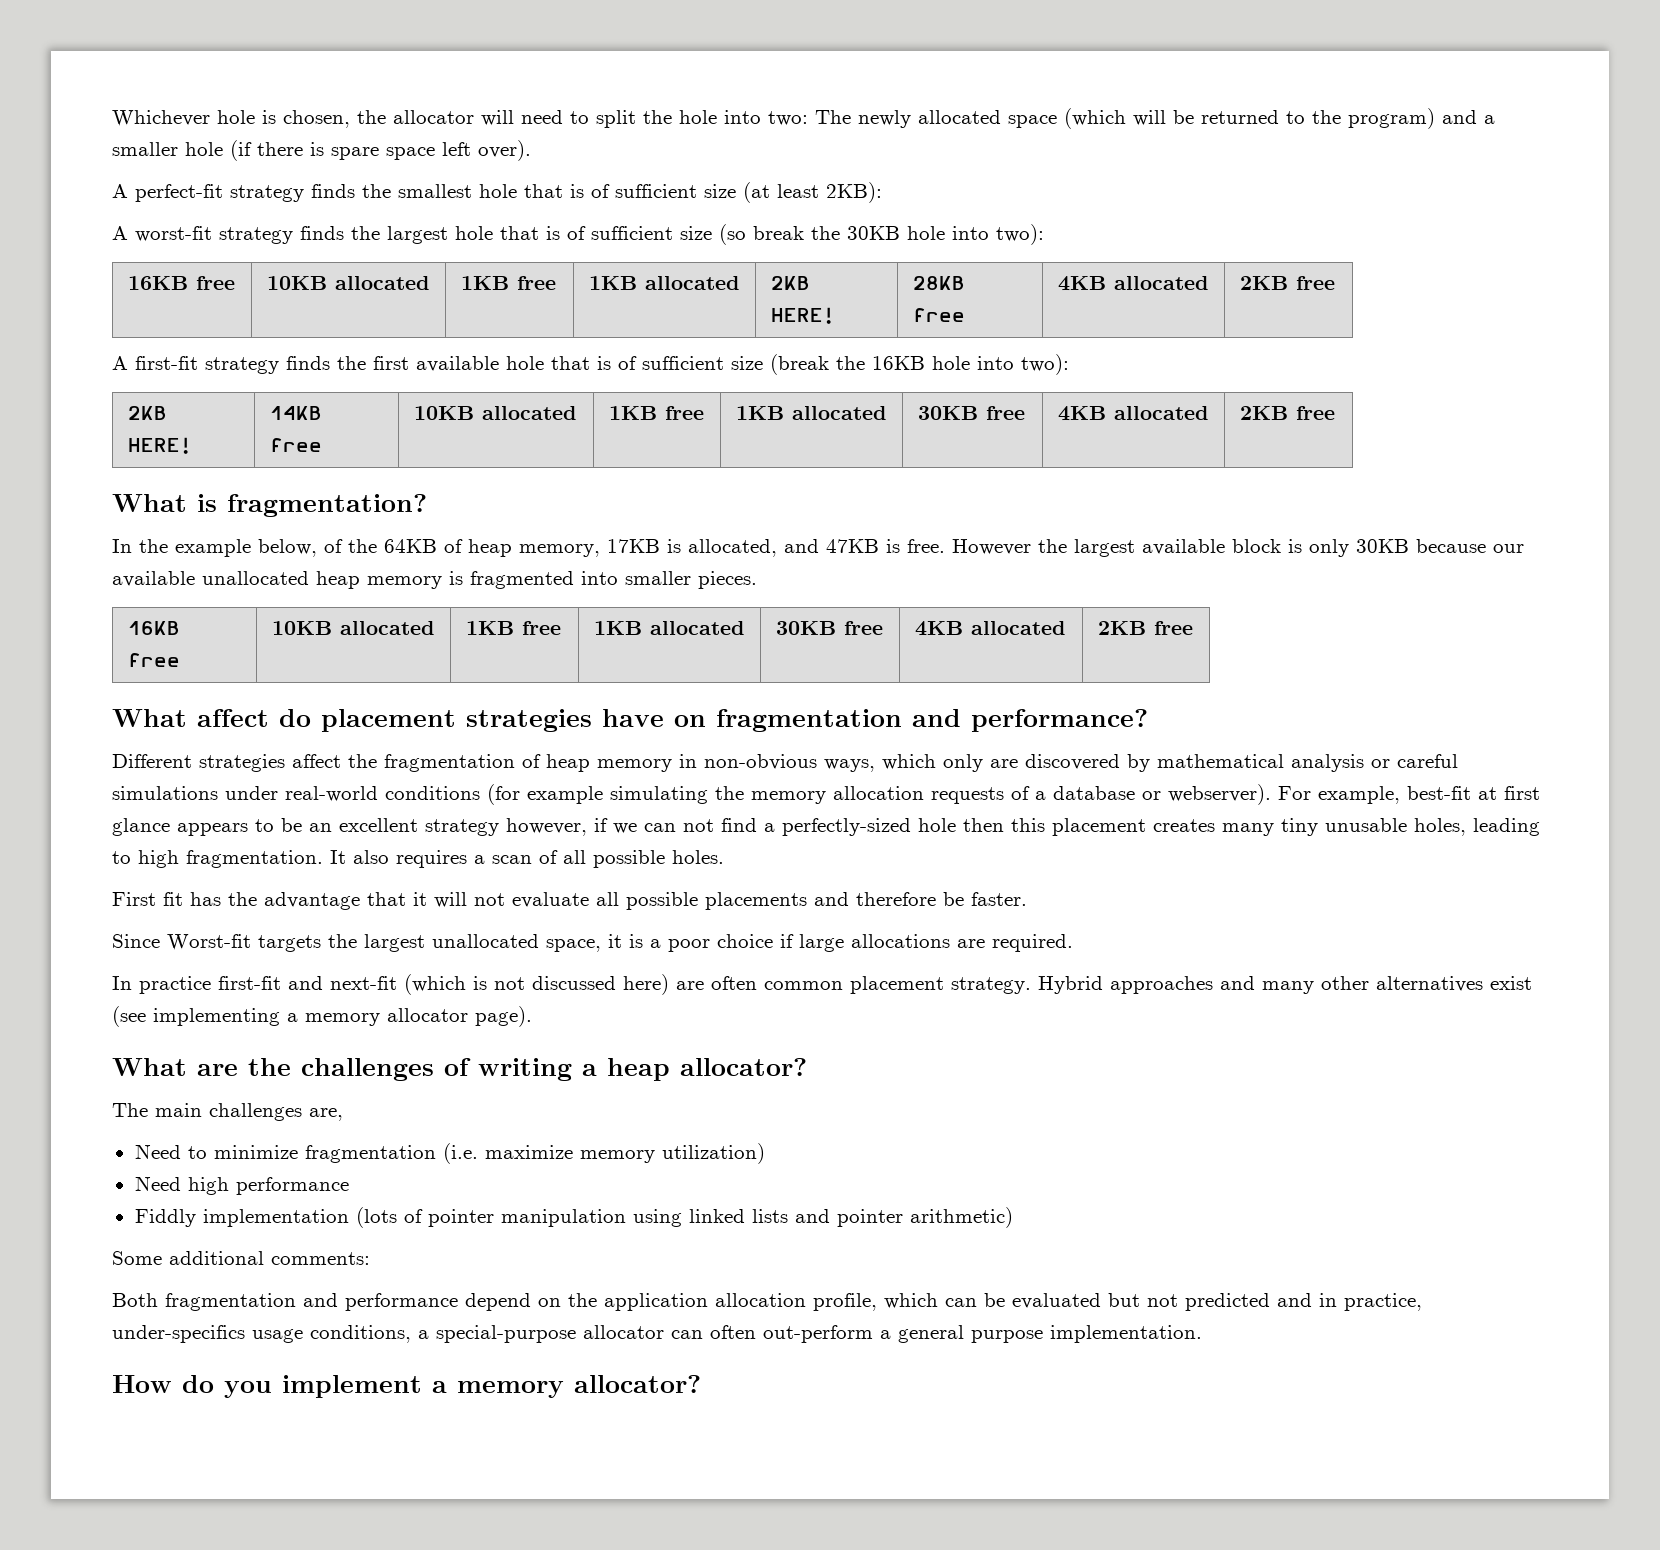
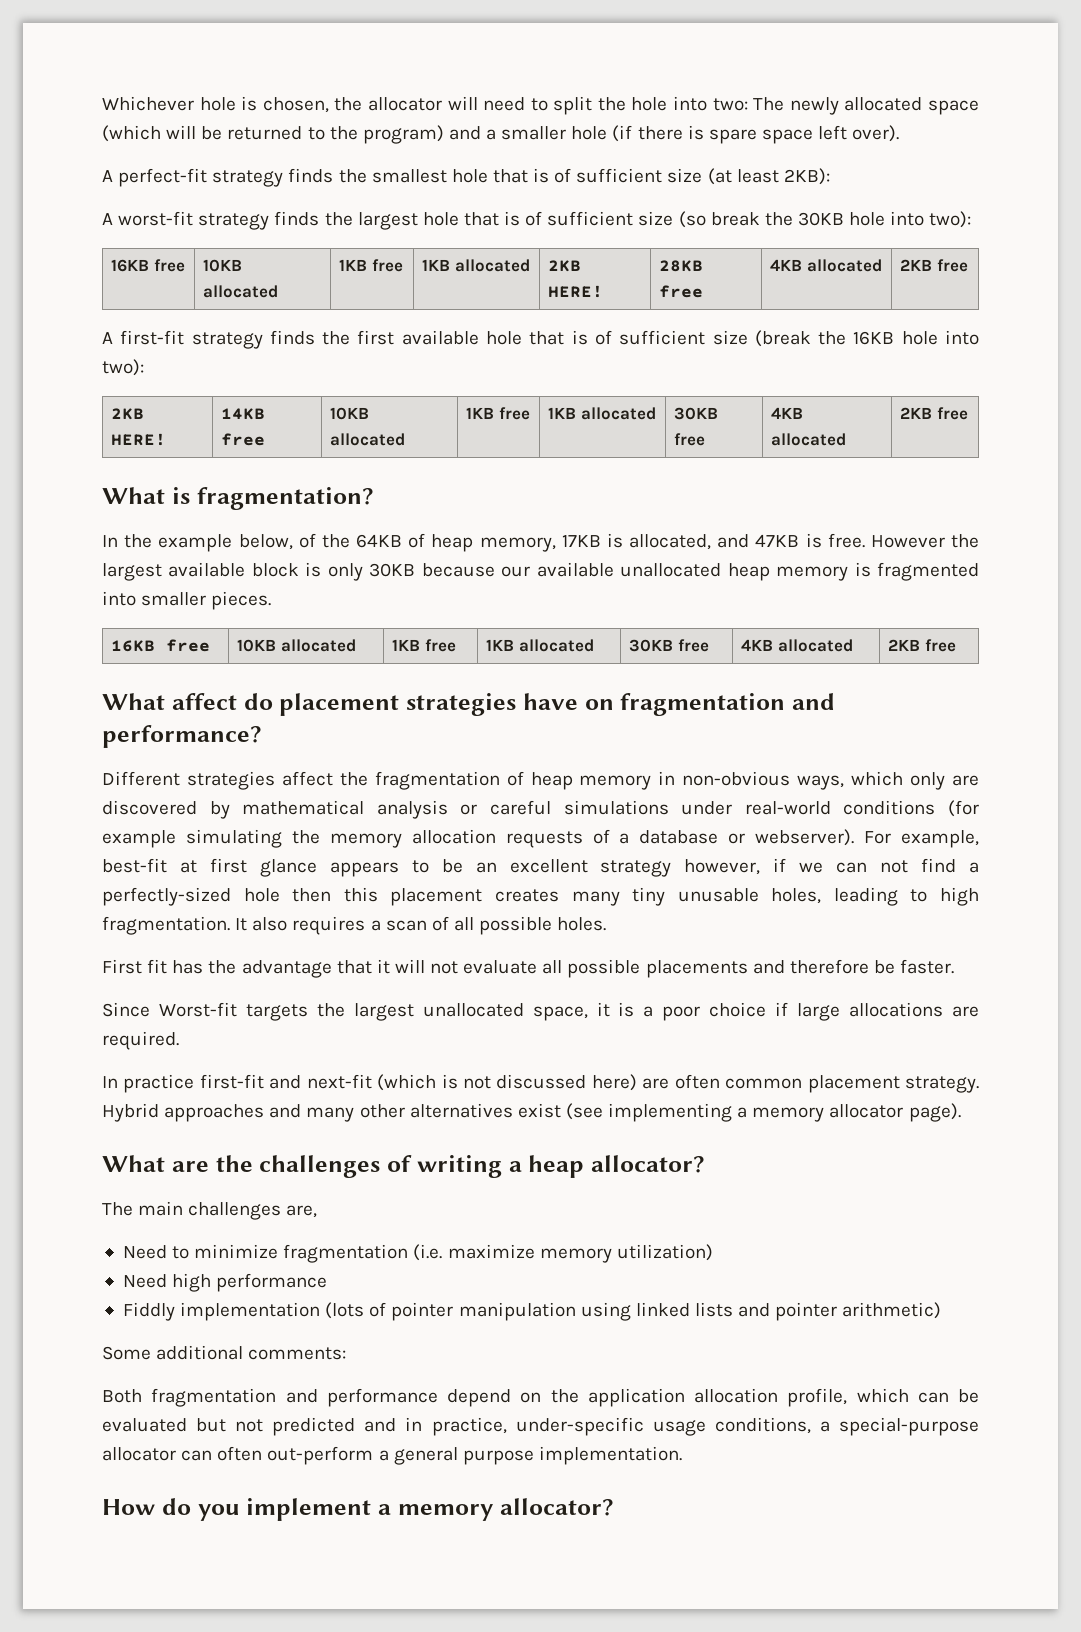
[112,1325,245,1343] under-specifics -> [515,1417,644,1436] under-specific

